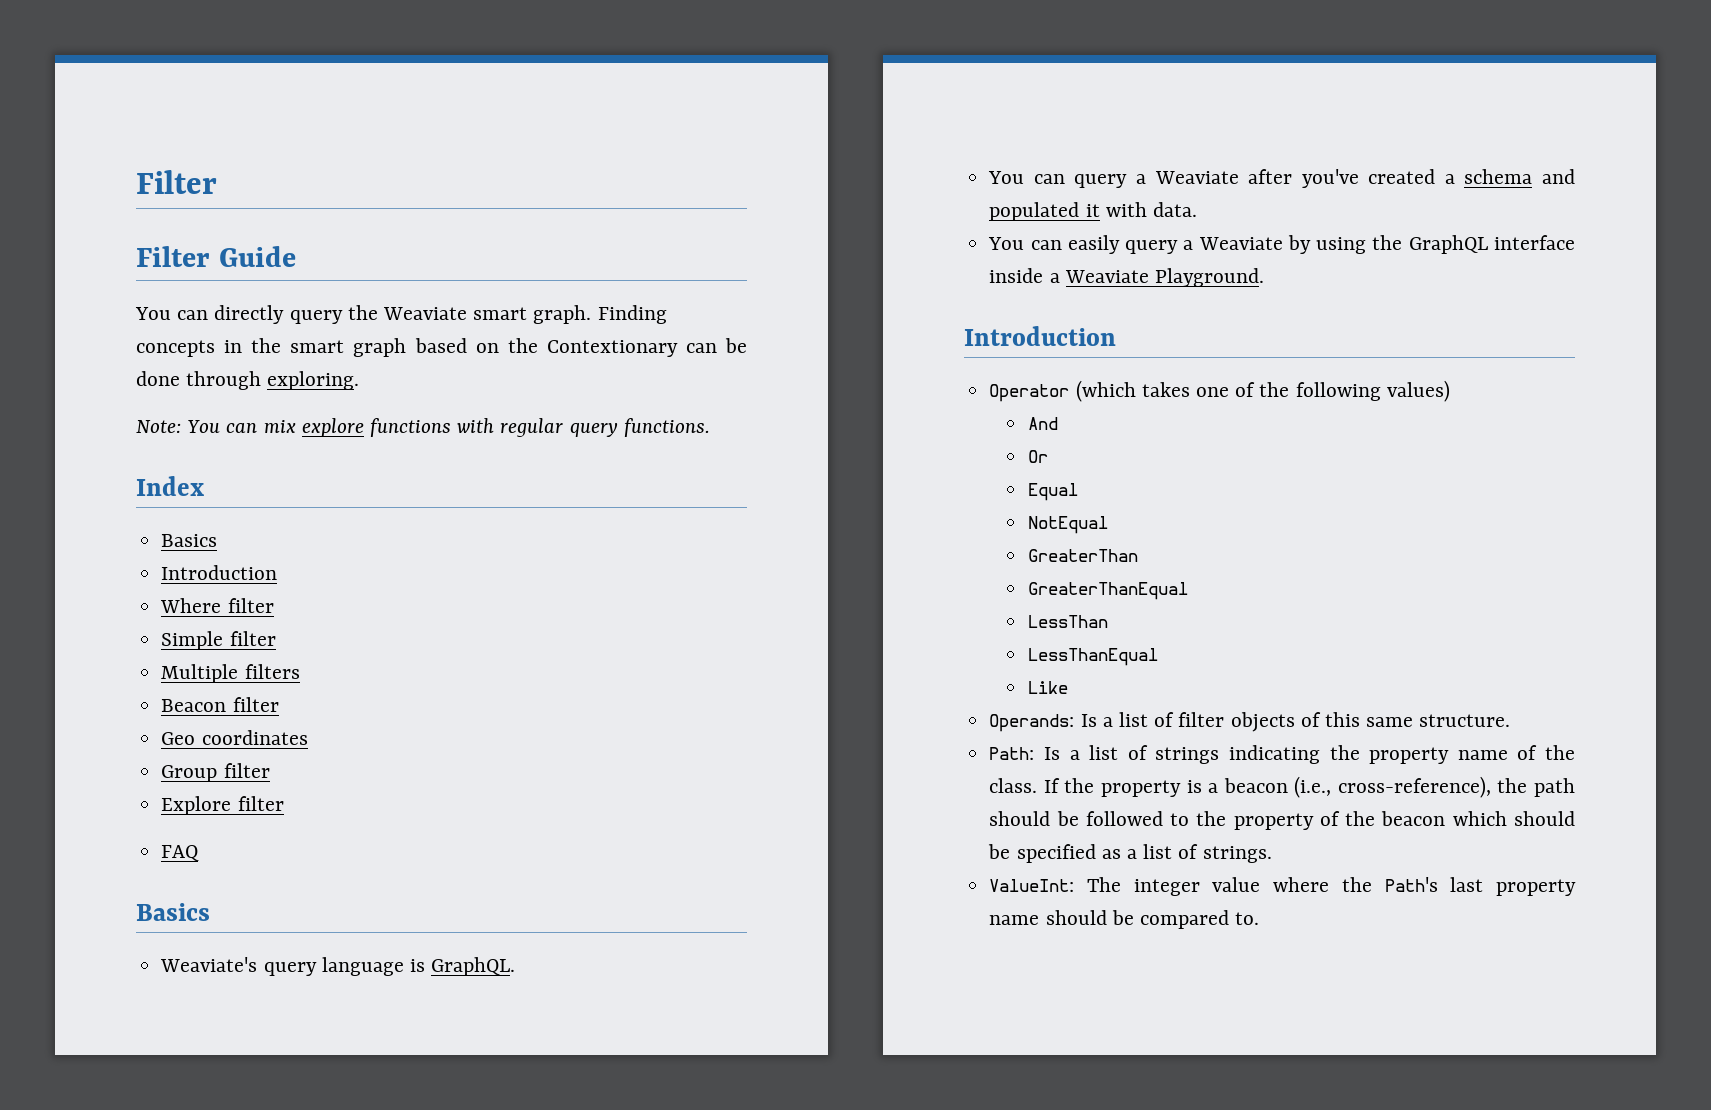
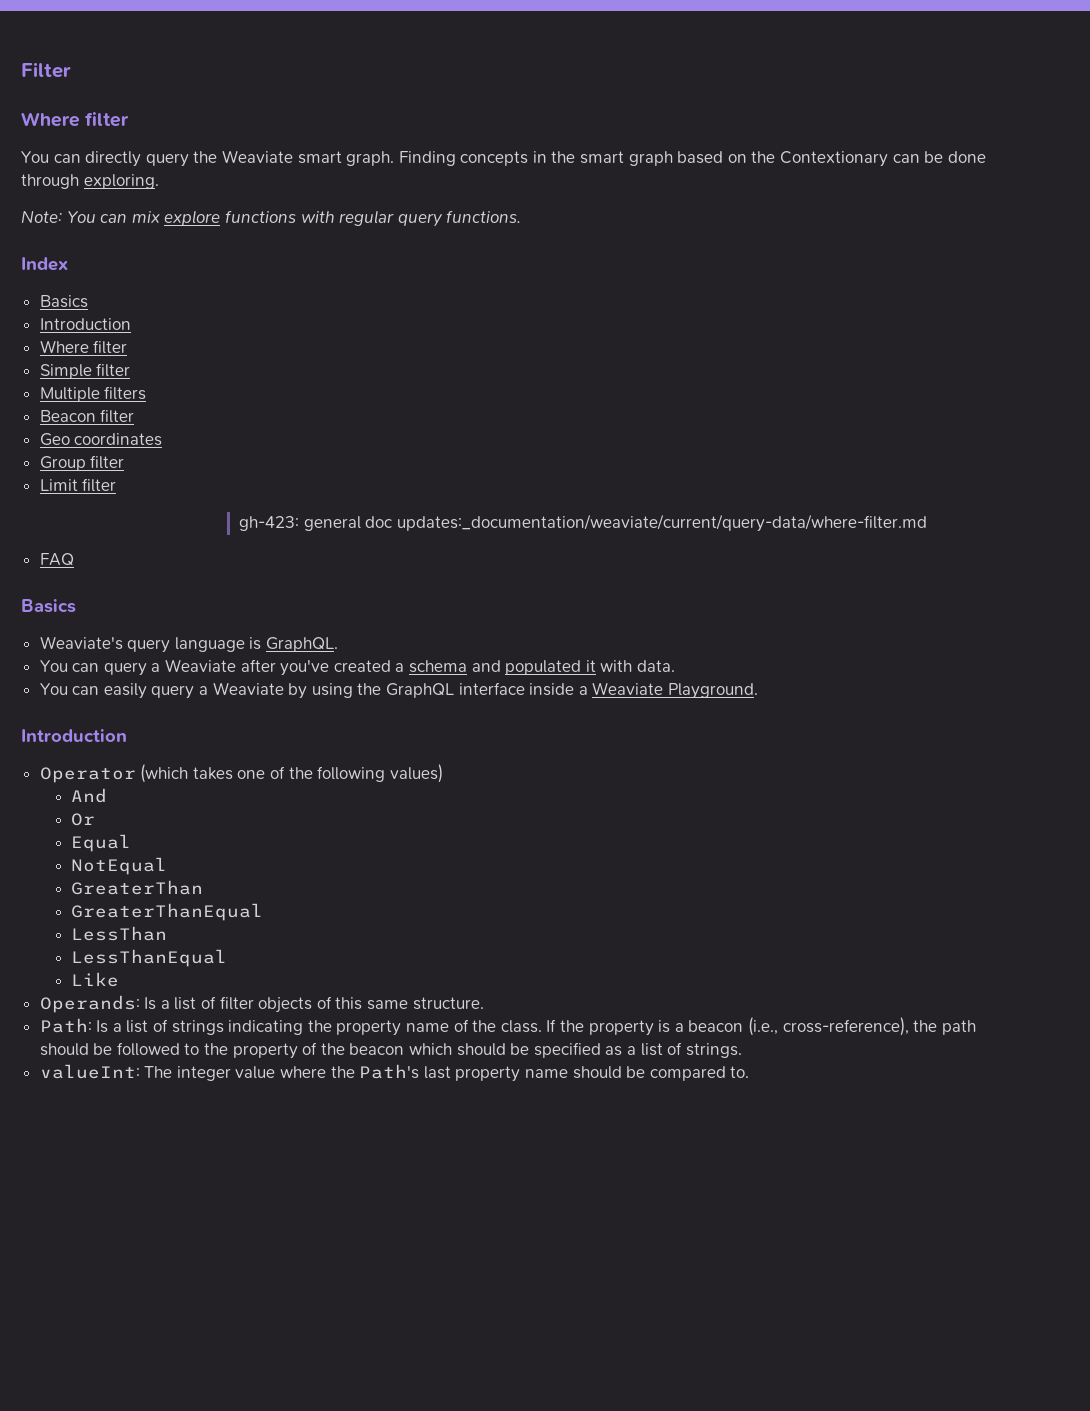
[136,246,296,267] Filter Guide -> [21,112,130,127] Where filter
[161,796,284,815] Explore filter -> [39,478,117,492] [238,514,927,532] Limit filter // gh-423: general doc updates:_documentation/weaviate/current/query-data/where-filter.md
[989,879,1075,892] ValueInt: -> [39,1064,140,1079] valueInt:

